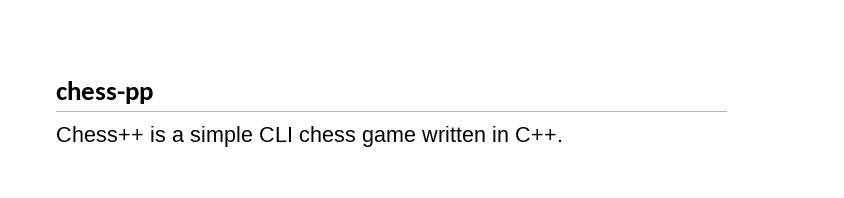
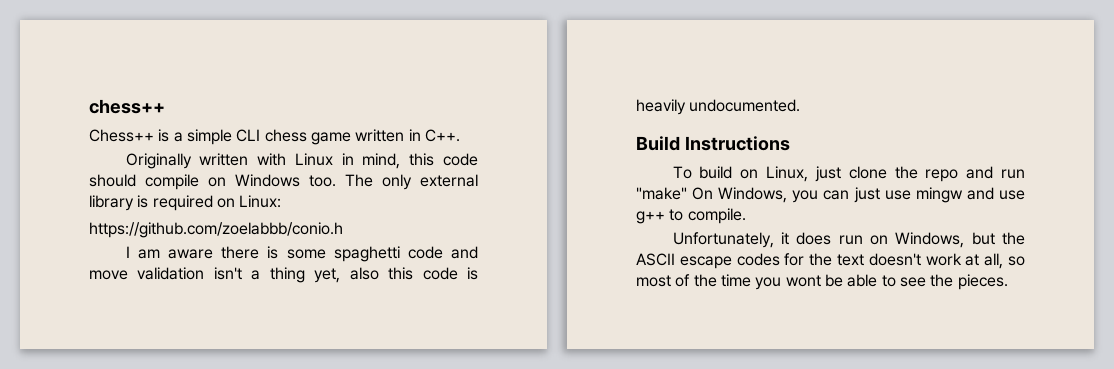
[56,81,153,104] chess-pp -> [89,99,165,114] chess++
(563, 134) none -> [125,153,478,169] [89,174,478,190] [89,195,282,211] [89,222,343,238] [125,246,479,262] [89,267,479,283] [636,99,801,115] [636,136,790,151] [672,166,1025,182] [636,187,1025,203] [636,208,746,224] [672,232,1025,248] [636,253,1025,269] [636,274,1008,290] // Originally written with Linux in mind, this code should compile on Windows too. The only external library is required on Linux: // https://github.com/zoelabbb/conio.h // I am aware there is some spaghetti code and move validation isn't a thing yet, also this code is heavily undocumented. // Build Instructions // To build on Linux, just clone the repo and run "make" On Windows, you can just use mingw and use g++ to compile. // Unfortunately, it does run on Windows, but the ASCII escape codes for the text doesn't work at all, so most of the time you wont be able to see the pieces.

